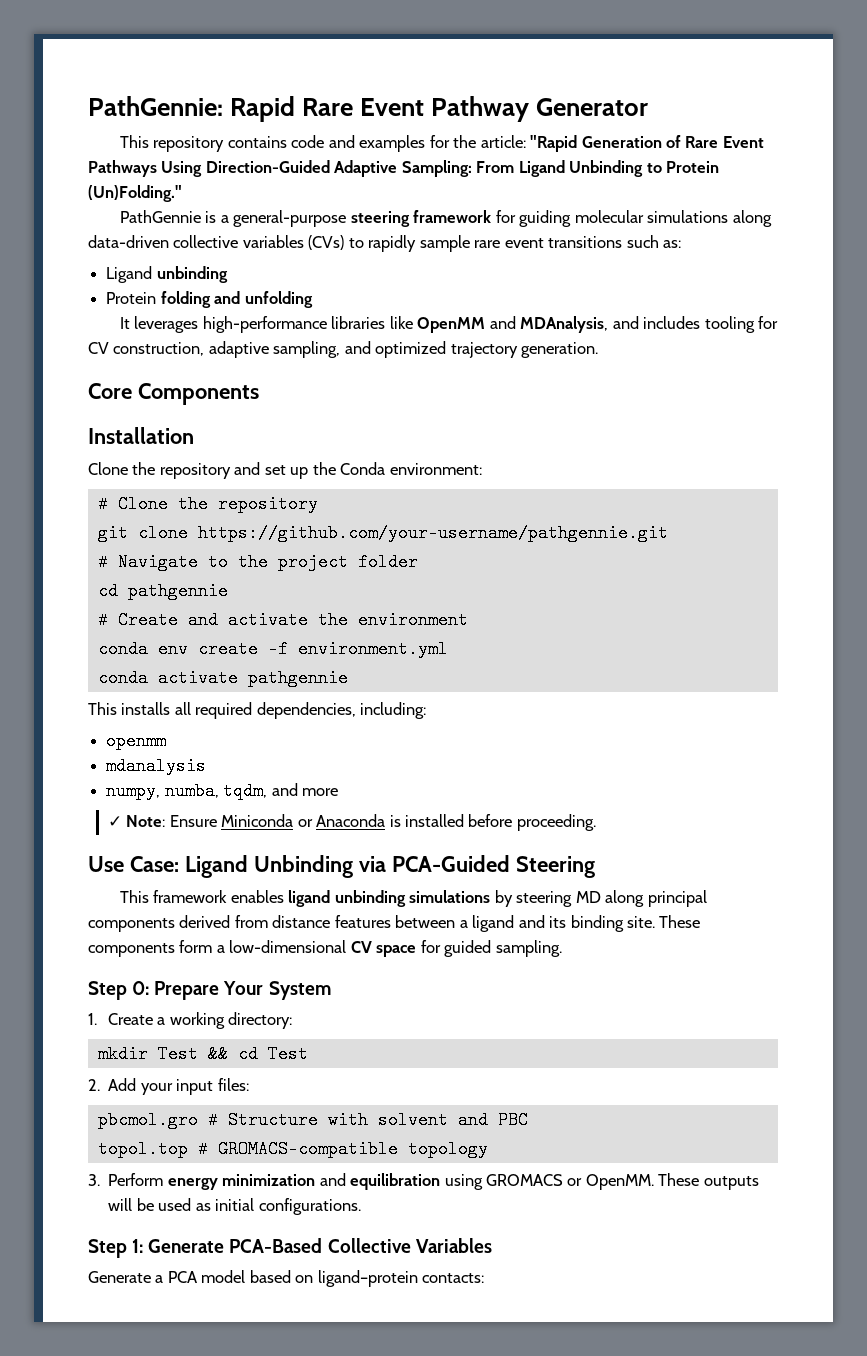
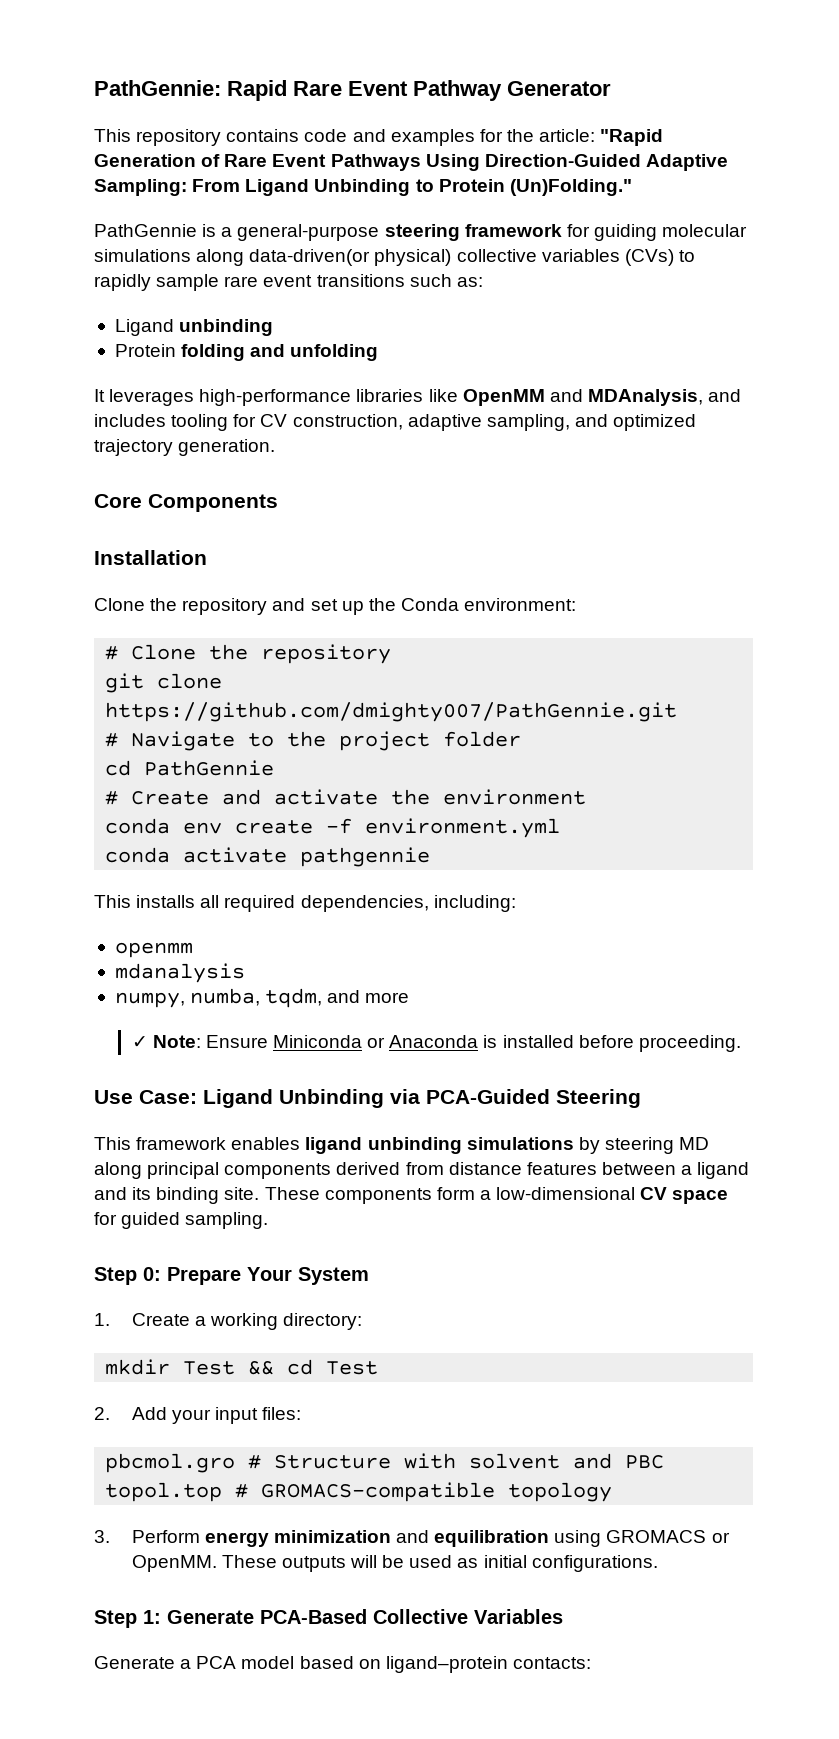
[88,235,169,248] data-driven -> [249,249,452,266] data-driven(or physical)
[197,524,668,542] https://github.com/your-username/pathgennie.git -> [105,702,678,722] https://github.com/dmighty007/PathGennie.git
[127,582,228,600] pathgennie -> [144,760,275,776] PathGennie

